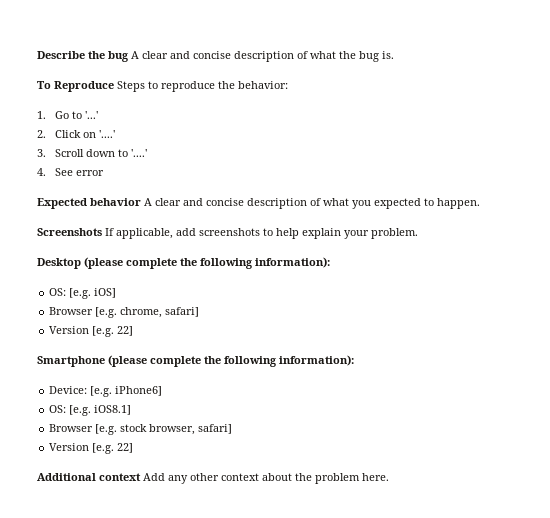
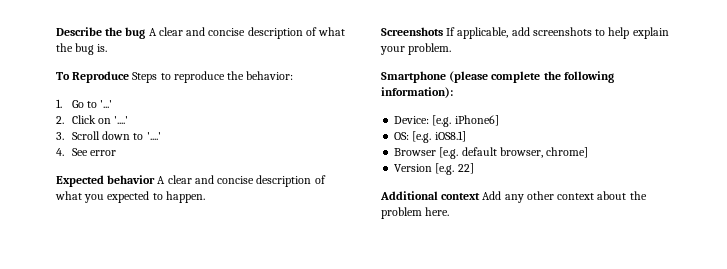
[37,257,330,269] [49,288,117,299] [49,307,200,318] [49,326,134,337] // Desktop (please complete the following information): // OS: [e.g. iOS] // Browser [e.g. chrome, safari] // Version [e.g. 22] -> (452, 49) none
[120,424,233,435] stock browser, safari] -> [461,147,589,158] default browser, chrome]

